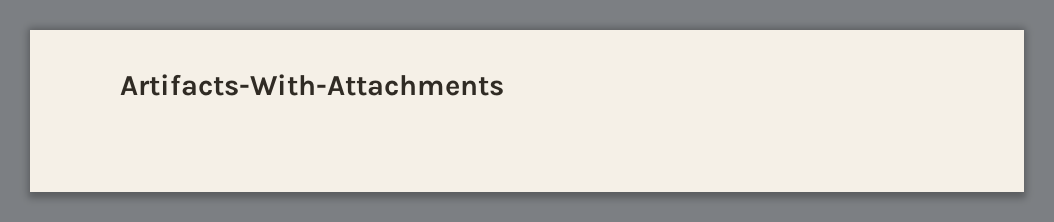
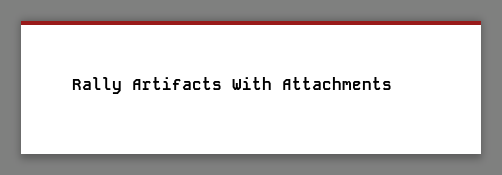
[120,74,504,96] Artifacts-With-Attachments -> [72,77,392,94] Rally Artifacts With Attachments

